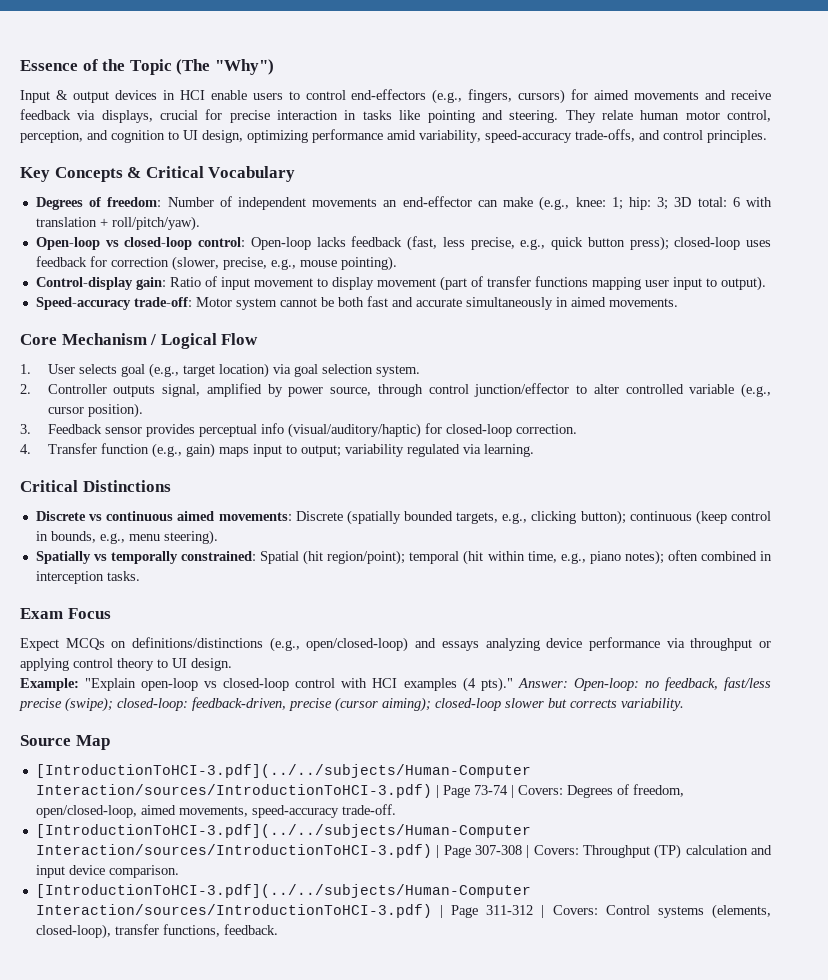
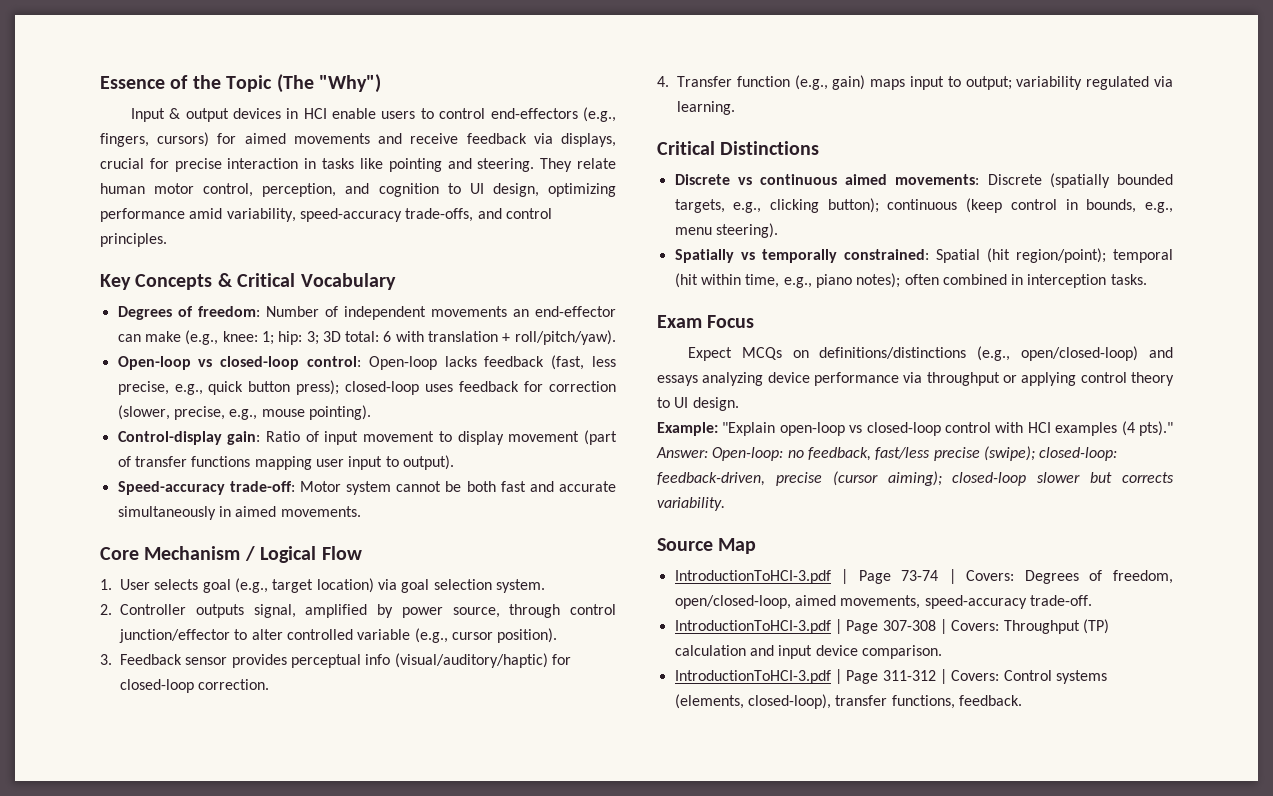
[35,764,531,778] [35,784,432,798] [IntroductionToHCI-3.pdf](../../subjects/Human-Computer Interaction/sources/IntroductionToHCI-3.pdf) -> [674,570,831,584] IntroductionToHCI-3.pdf
[35,824,531,838] [35,844,432,858] [IntroductionToHCI-3.pdf](../../subjects/Human-Computer Interaction/sources/IntroductionToHCI-3.pdf) -> [674,620,831,634] IntroductionToHCI-3.pdf
[35,884,531,898] [35,904,432,918] [IntroductionToHCI-3.pdf](../../subjects/Human-Computer Interaction/sources/IntroductionToHCI-3.pdf) -> [674,670,831,684] IntroductionToHCI-3.pdf

